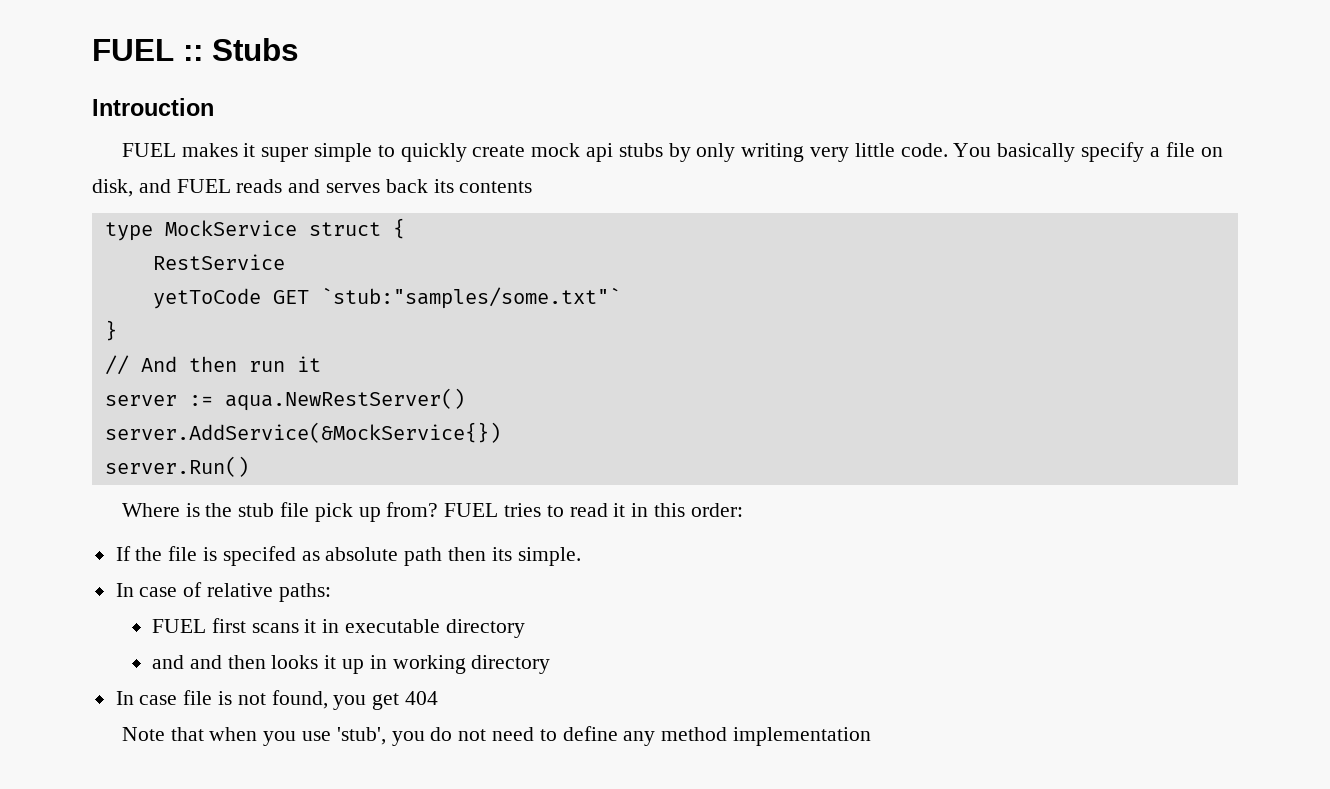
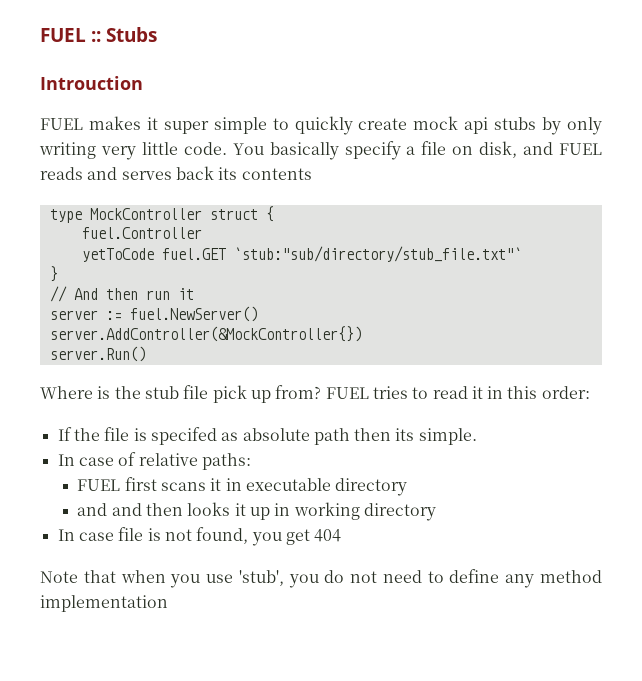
[164,220,297,236] MockService -> [89,208,202,220] MockController
[152,254,285,270] RestService -> [81,227,202,239] fuel.Controller
[272,287,621,309] GET `stub:"samples/some.txt"` -> [161,246,522,262] fuel.GET `stub:"sub/directory/stub_file.txt"`
[224,388,465,411] [104,422,501,443] aqua.NewRestServer() // server.AddService(&MockService{}) -> [129,306,258,322] [49,326,362,342] fuel.NewServer() // server.AddController(&MockController{})

